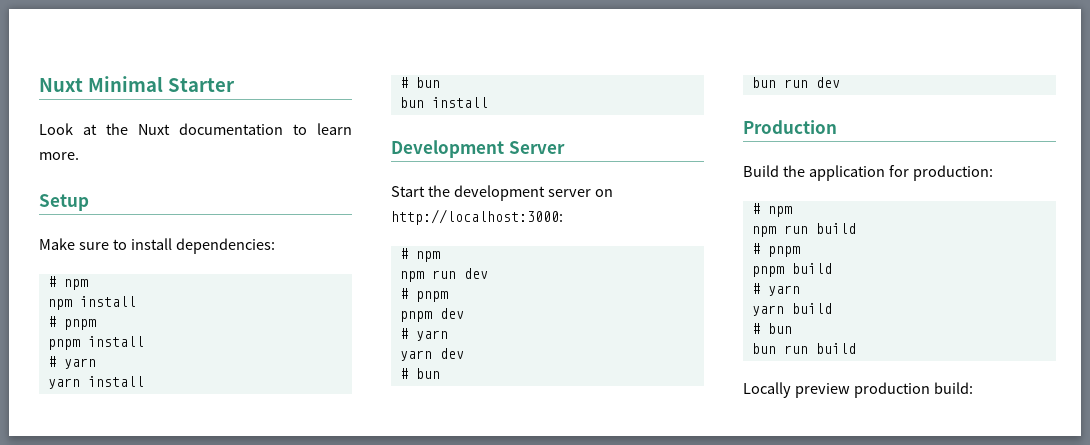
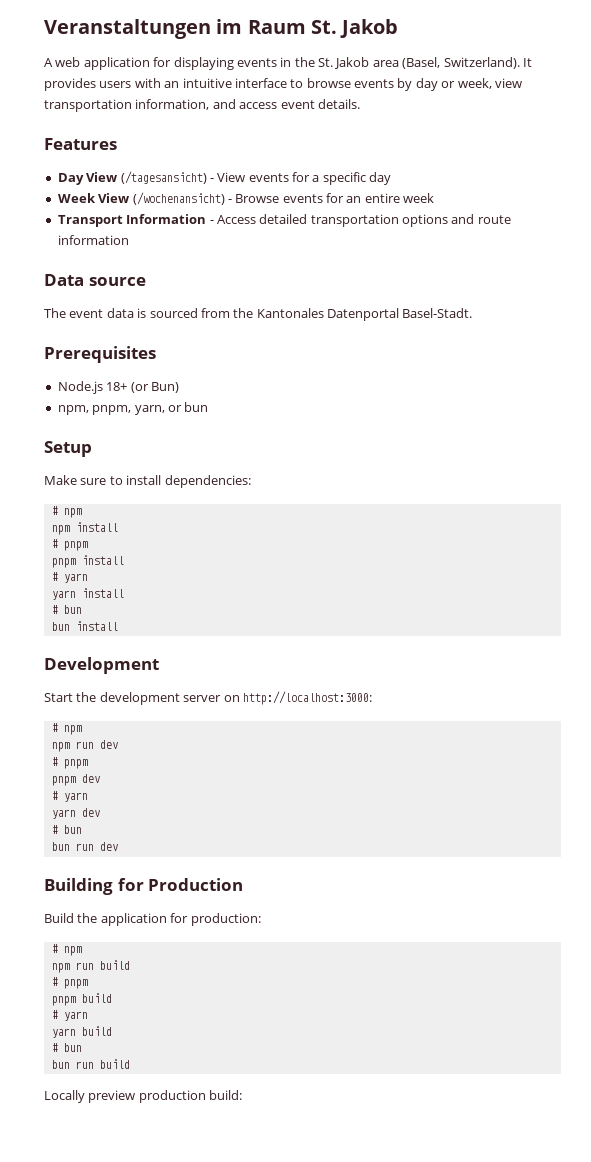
[39,76,235,92] [39,123,352,135] [39,152,79,160] Nuxt Minimal Starter // Look at the Nuxt documentation to learn more. -> [44,19,399,39] [44,57,532,70] [44,78,522,91] [44,99,360,112] [44,138,117,150] [57,171,392,185] [57,192,435,205] [57,214,511,227] [57,235,129,245] [44,274,146,286] [44,308,473,321] [44,346,156,363] [57,381,179,394] [57,402,209,415] Veranstaltungen im Raum St. Jakob // A web application for displaying events in the St. Jakob area (Basel, Switzerland). It provides users with an intuitive interface to browse events by day or week, view transportation information, and access event details. // Features // Day View (/tagesansicht) - View events for a specific day // Week View (/wochenansicht) - Browse events for an entire week // Transport Information - Access detailed transportation options and route information // Data source // The event data is sourced from the Kantonales Datenportal Basel-Stadt. // Prerequisites // Node.js 18+ (or Bun) // npm, pnpm, yarn, or bun
[508,141,565,154] Server -> (159, 665) none
(840, 82) none -> [44,878,144,895] Building for

